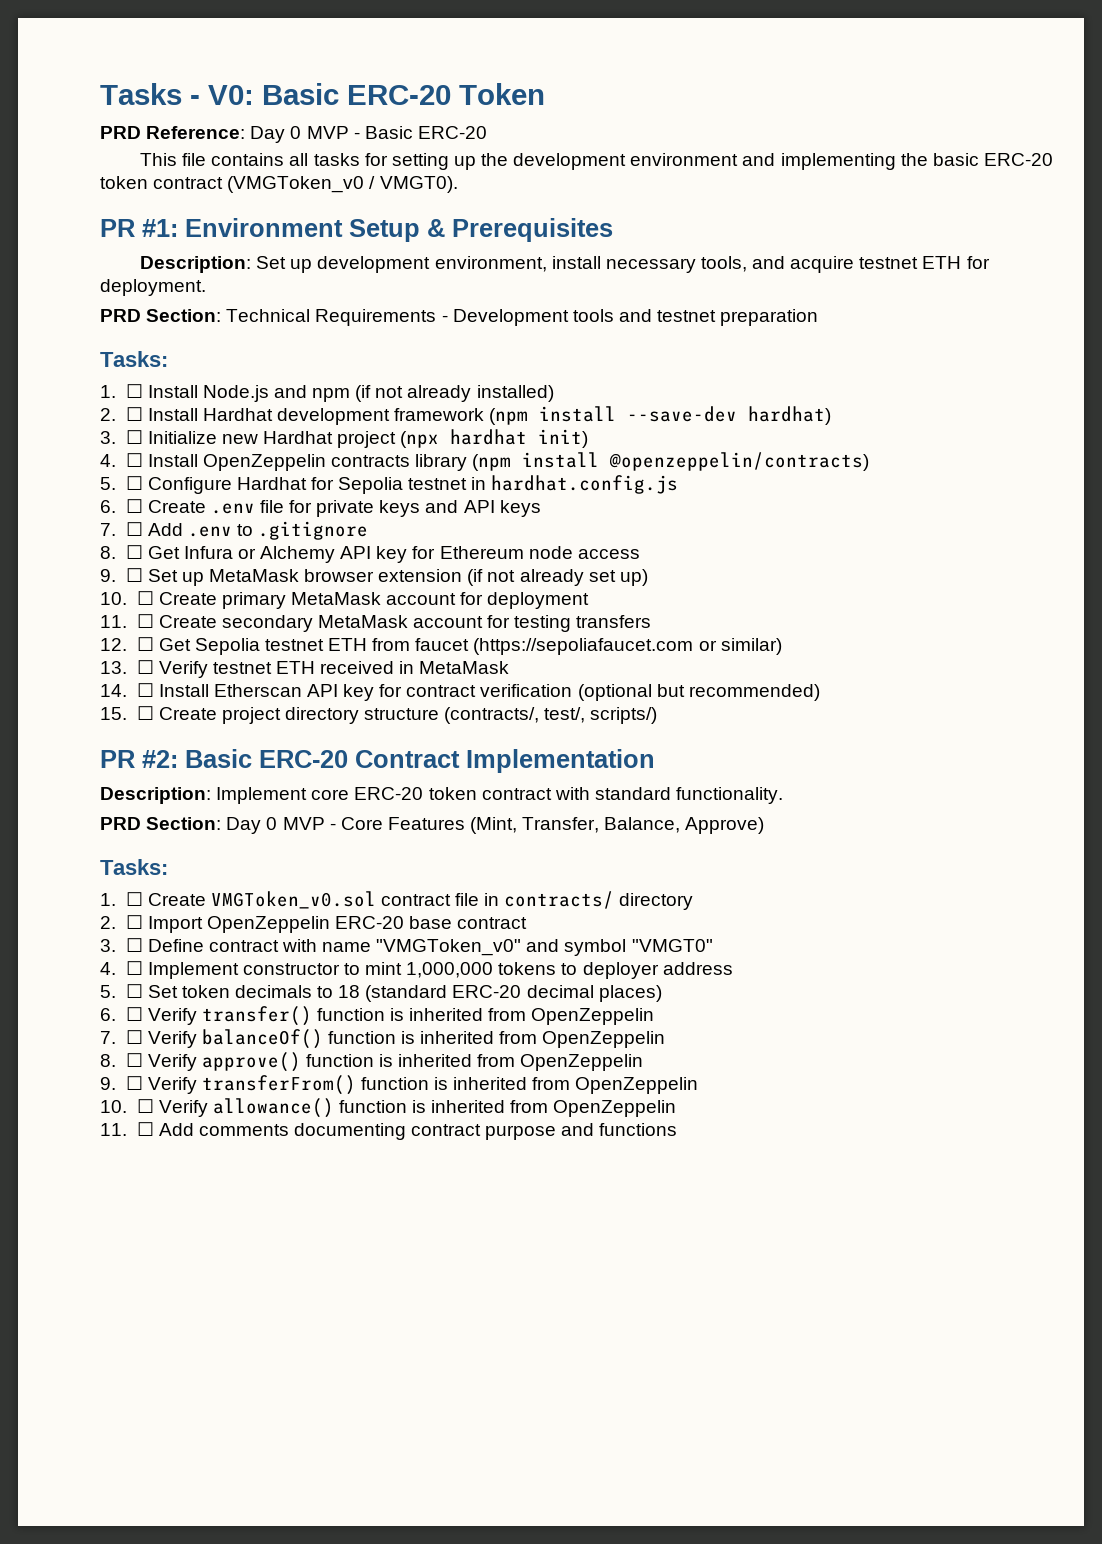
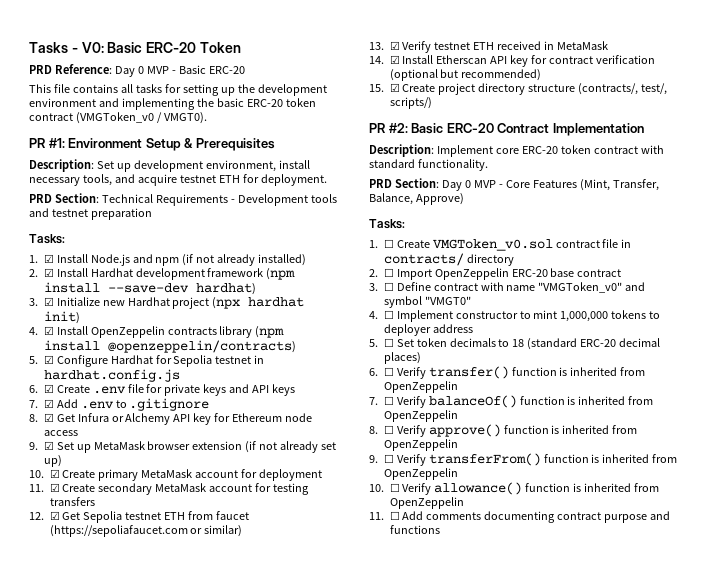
[125,384,143,398] ☐ -> [43,254,54,263] ☑
[125,407,143,421] ☐ -> [43,268,54,277] ☑
[125,430,143,444] ☐ -> [43,297,54,306] ☑
[125,453,143,467] ☐ -> [43,326,54,335] ☑
[125,476,143,490] ☐ -> [43,355,54,364] ☑
[125,499,143,513] ☐ -> [43,384,54,393] ☑
[125,522,143,536] ☐ -> [43,399,54,408] ☑
[125,545,143,559] ☐ -> [43,413,54,422] ☑
[125,568,143,582] ☐ -> [43,441,54,450] ☑
[136,591,154,605] ☐ -> [49,469,60,478] ☑
[136,614,154,628] ☐ -> [49,483,60,492] ☑
[136,637,154,651] ☐ -> [49,511,60,520] ☑
[136,660,154,674] ☐ -> [389,41,400,50] ☑
[136,683,154,697] ☐ -> [389,55,400,64] ☑
[136,706,154,720] ☐ -> [389,83,400,92] ☑

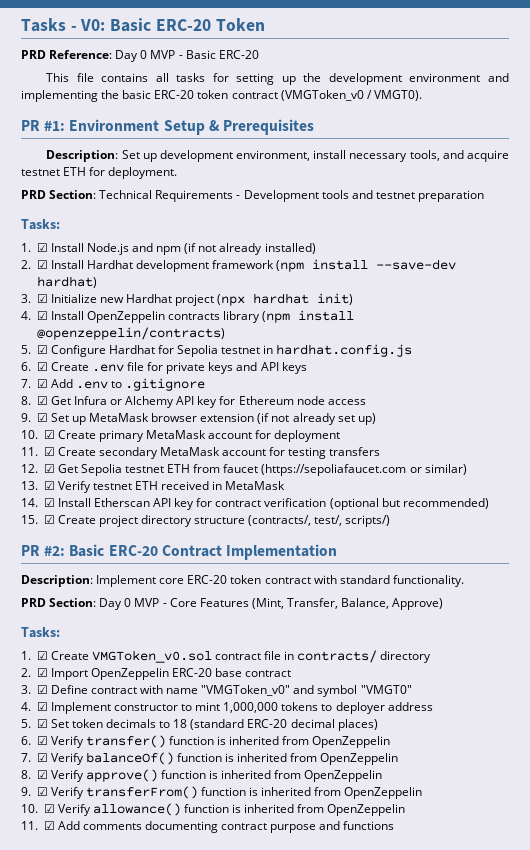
[383,239,394,248] ☐ -> [36,651,48,660] ☑
[383,268,394,277] ☐ -> [36,668,48,677] ☑
[383,282,394,291] ☐ -> [36,685,48,694] ☑
[383,310,394,319] ☐ -> [36,702,48,711] ☑
[383,338,394,347] ☐ -> [36,719,48,728] ☑
[383,367,394,376] ☐ -> [36,736,48,745] ☑
[383,396,394,405] ☐ -> [36,753,48,762] ☑
[383,425,394,434] ☐ -> [36,770,48,779] ☑
[383,454,394,463] ☐ -> [36,787,48,796] ☑
[389,483,400,492] ☐ -> [43,804,55,813] ☑
[389,511,400,520] ☐ -> [43,821,55,830] ☑

